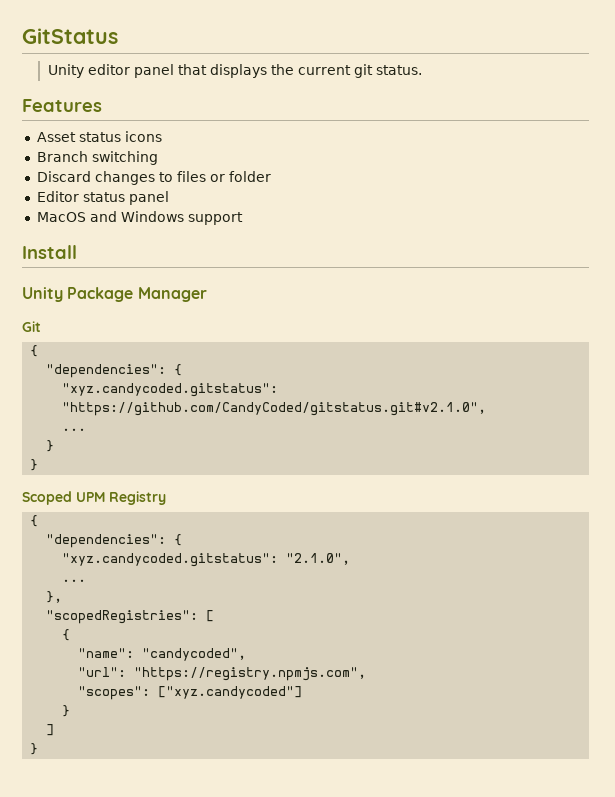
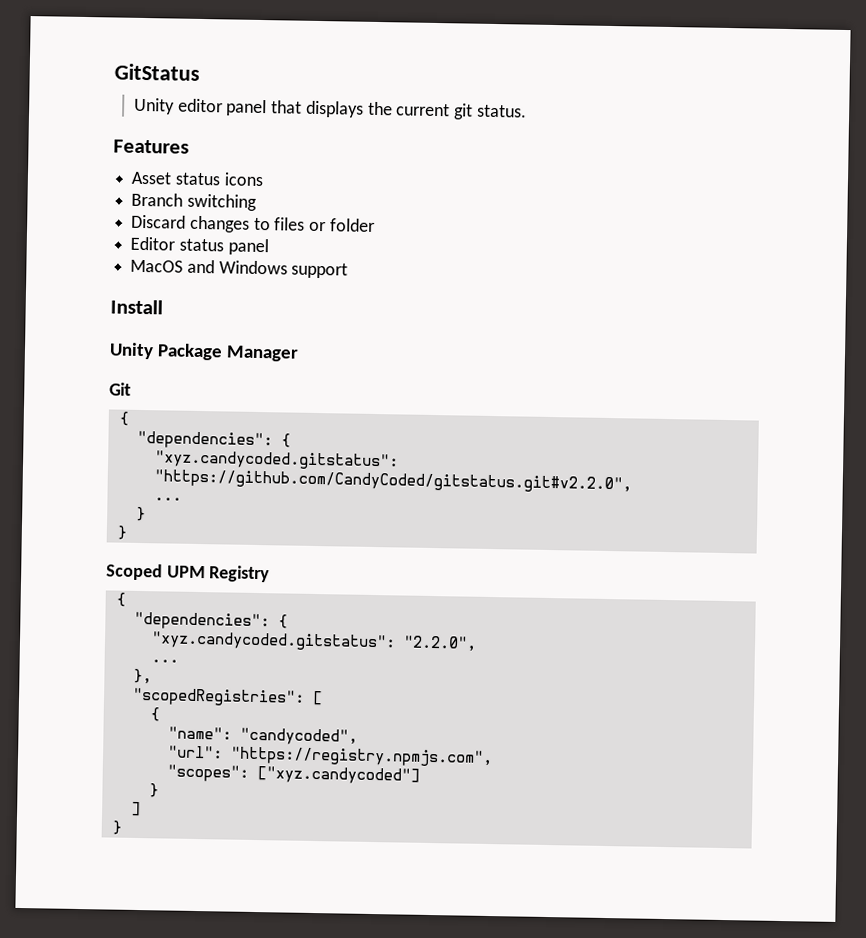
[62,402,487,416] "https://github.com/CandyCoded/gitstatus.git#v2.1.0", -> [153,469,632,494] "https://github.com/CandyCoded/gitstatus.git#v2.2.0",
[286,553,351,565] "2.1.0", -> [402,635,477,652] "2.2.0",

